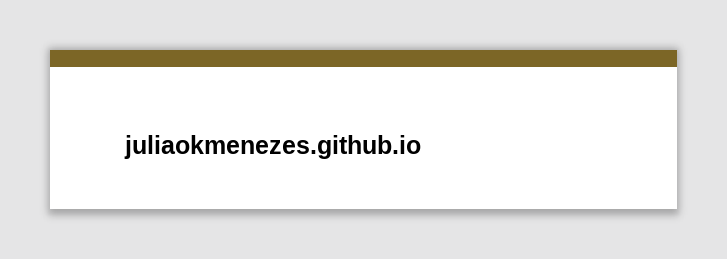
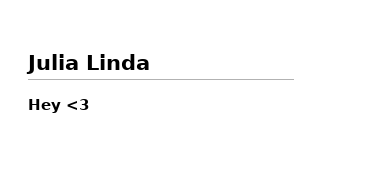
[124,135,421,159] juliaokmenezes.github.io -> [26,54,150,74] [28,99,89,113] Julia Linda // Hey <3

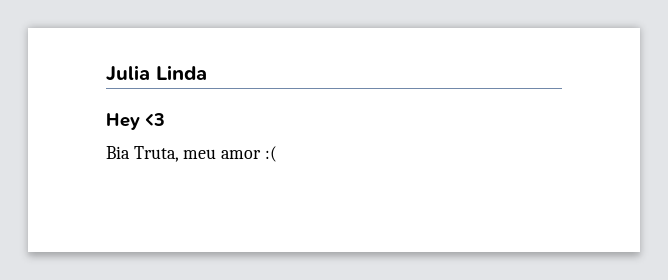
(89, 104) none -> [106,146,277,162] // Bia Truta, meu amor :(

